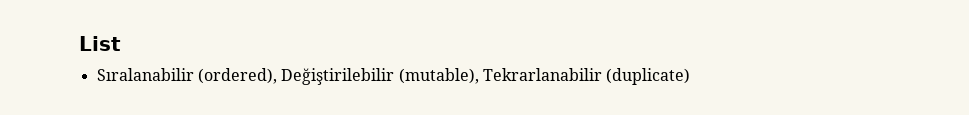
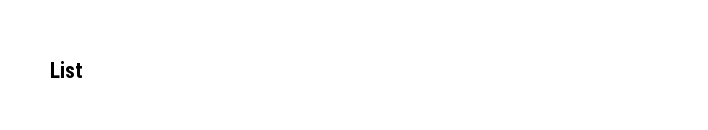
[96,68,691,85] // Sıralanabilir (ordered), Değiştirilebilir (mutable), Tekrarlanabilir (duplicate) -> (83, 69) none

